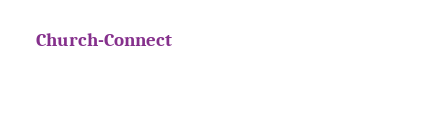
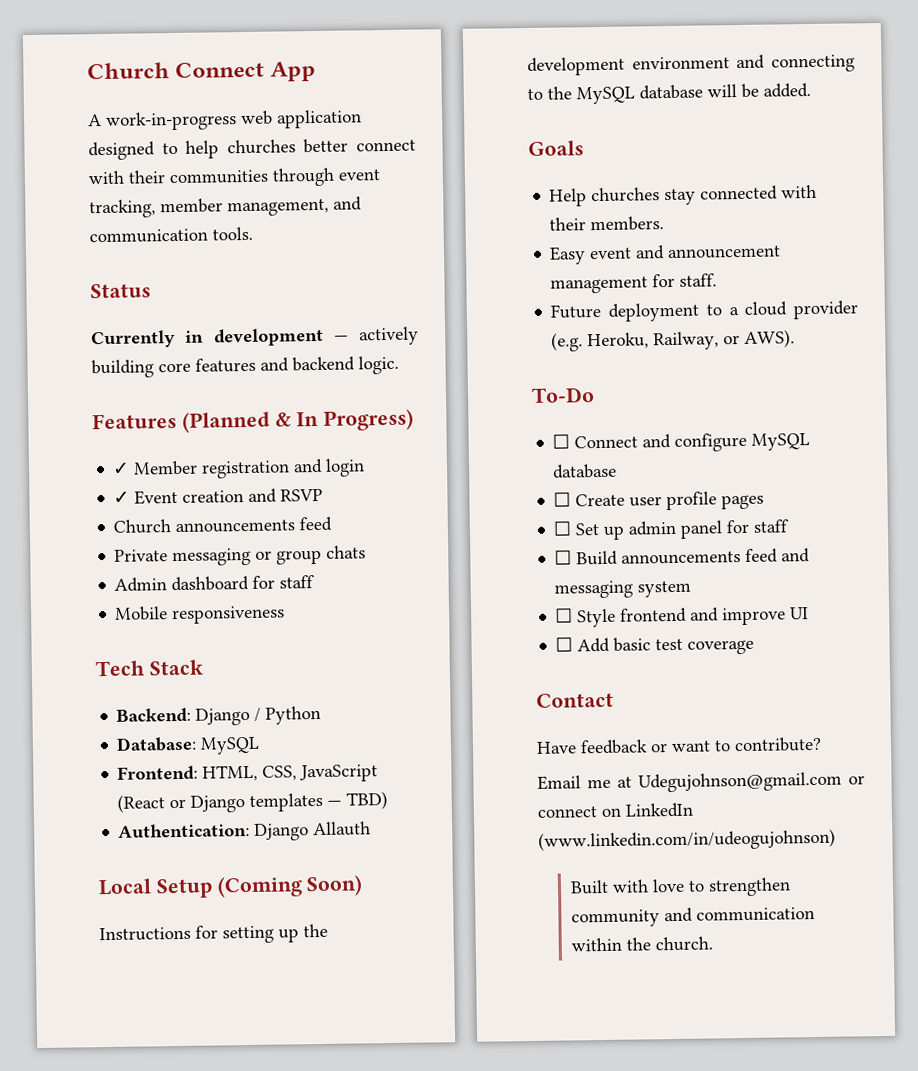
[36,33,172,46] Church-Connect -> [87,60,316,82] [88,109,362,131] [88,138,416,161] [88,167,380,187] [89,196,362,219] [89,226,253,244] [90,283,151,299] [91,326,419,349] [91,355,399,379] [92,408,415,433] [112,458,366,479] [113,488,324,505] [113,516,333,534] [114,545,367,567] [114,575,316,592] [114,605,286,625] [95,659,203,677] [116,705,322,726] [116,736,261,755] [117,764,379,783] [117,791,389,813] [118,821,372,841] [98,874,364,899] [99,923,328,944] [527,54,855,76] [527,82,811,105] [528,140,584,156] [549,184,818,207] [549,216,665,232] [549,245,782,265] [550,273,718,294] [550,300,858,322] [551,329,796,352] [531,387,595,403] [552,432,811,452] [553,463,618,479] [553,491,765,511] [553,519,790,540] [554,548,811,566] [554,580,692,599] [555,607,810,628] [555,637,755,655] [536,692,614,708] [536,736,822,755] [537,771,865,793] [537,802,693,818] [538,828,836,852] [570,877,792,897] [571,907,816,928] [571,936,714,952] Church Connect App // A work-in-progress web application designed to help churches better connect with their communities through event tracking, member management, and communication tools. // Status // Currently in development — actively building core features and backend logic. // Features (Planned & In Progress) // ✓ Member registration and login // ✓ Event creation and RSVP // Church announcements feed // Private messaging or group chats // Admin dashboard for staff // Mobile responsiveness // Tech Stack // Backend: Django / Python // Database: MySQL // Frontend: HTML, CSS, JavaScript (React or Django templates — TBD) // Authentication: Django Allauth // Local Setup (Coming Soon) // Instructions for setting up the development environment and connecting to the MySQL database will be added. // Goals // Help churches stay connected with their members. // Easy event and announcement management for staff. // Future deployment to a cloud provider (e.g. Heroku, Railway, or AWS). // To-Do // ☐ Connect and configure MySQL database // ☐ Create user profile pages // ☐ Set up admin panel for staff // ☐ Build announcements feed and messaging system // ☐ Style frontend and improve UI // ☐ Add basic test coverage // Contact // Have feedback or want to contribute? // Email me at Udegujohnson@gmail.com or connect on LinkedIn (www.linkedin.com/in/udeogujohnson) // Built with love to strengthen community and communication within the church.

